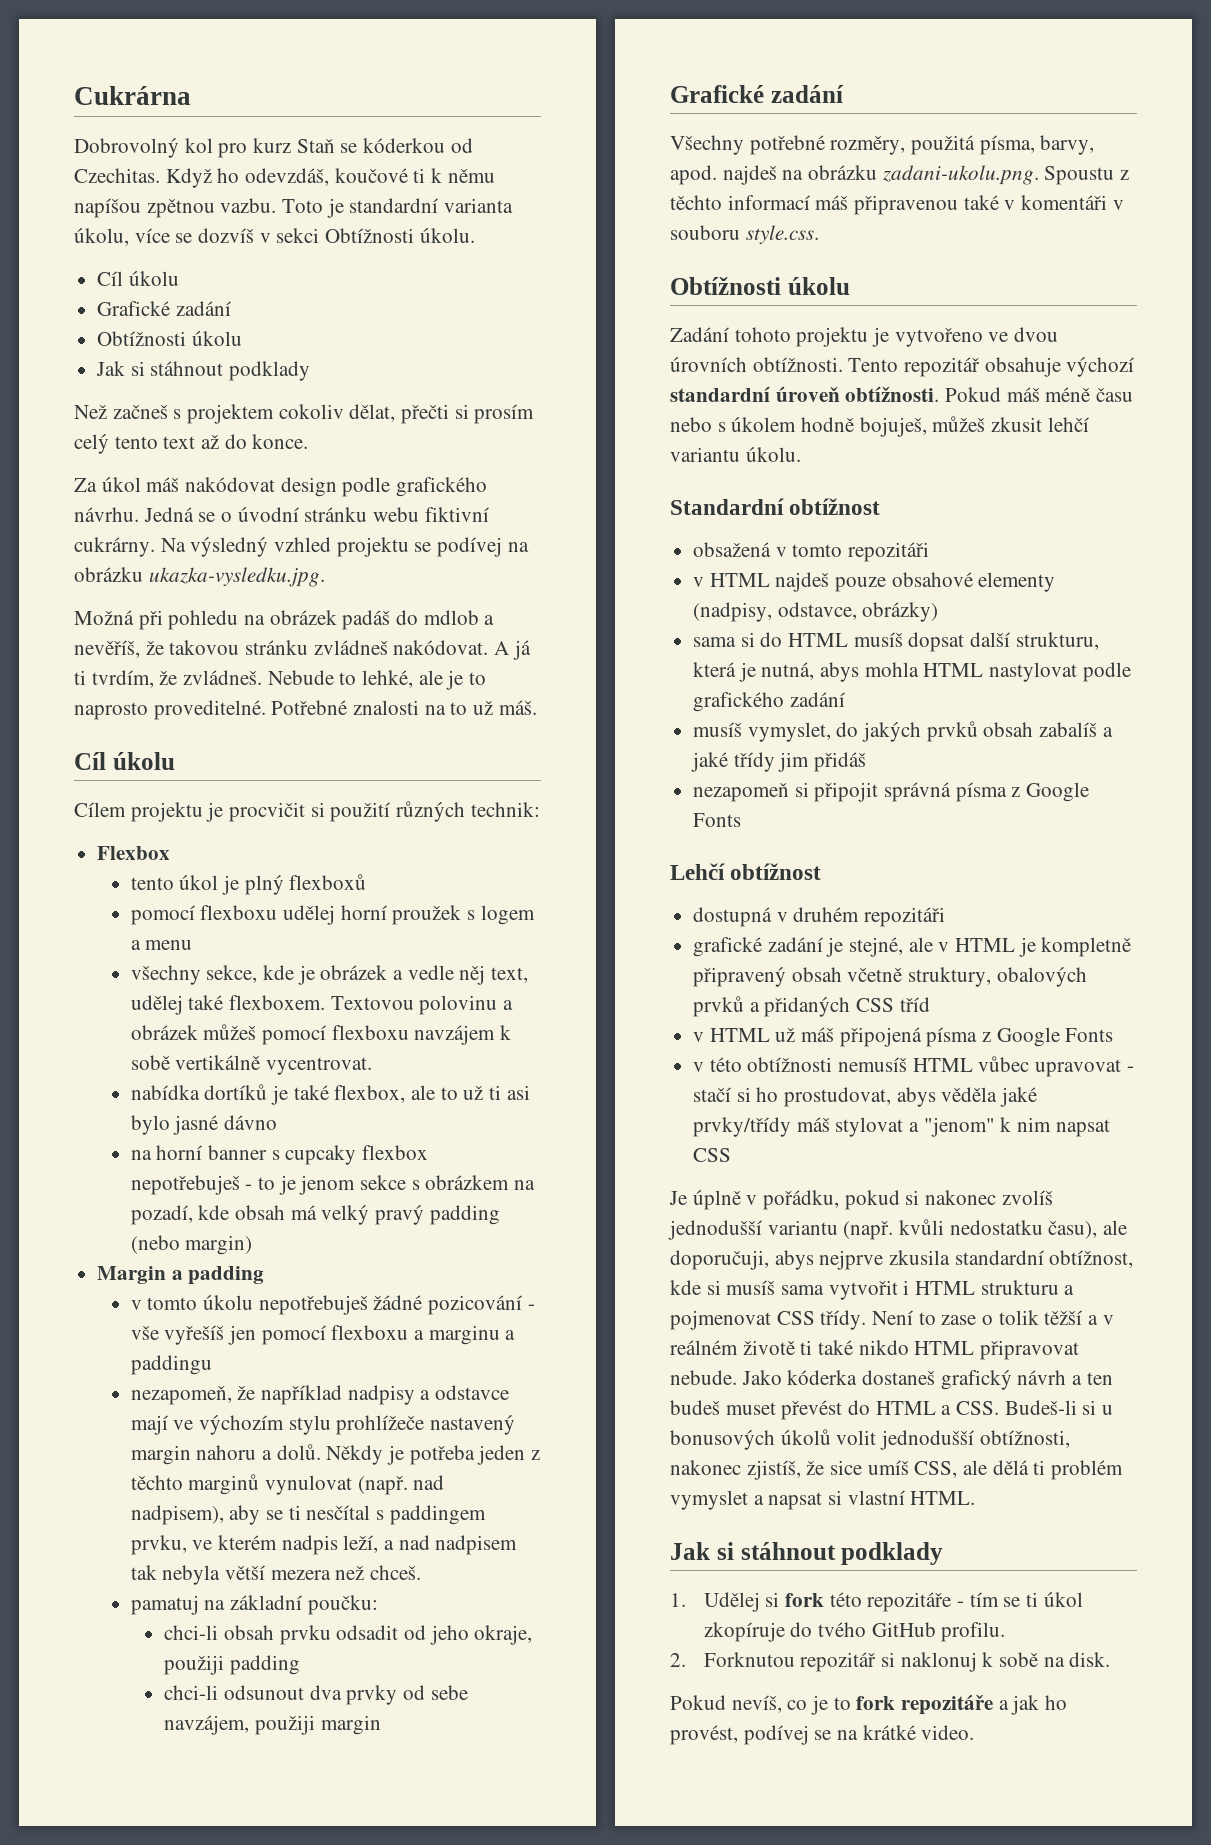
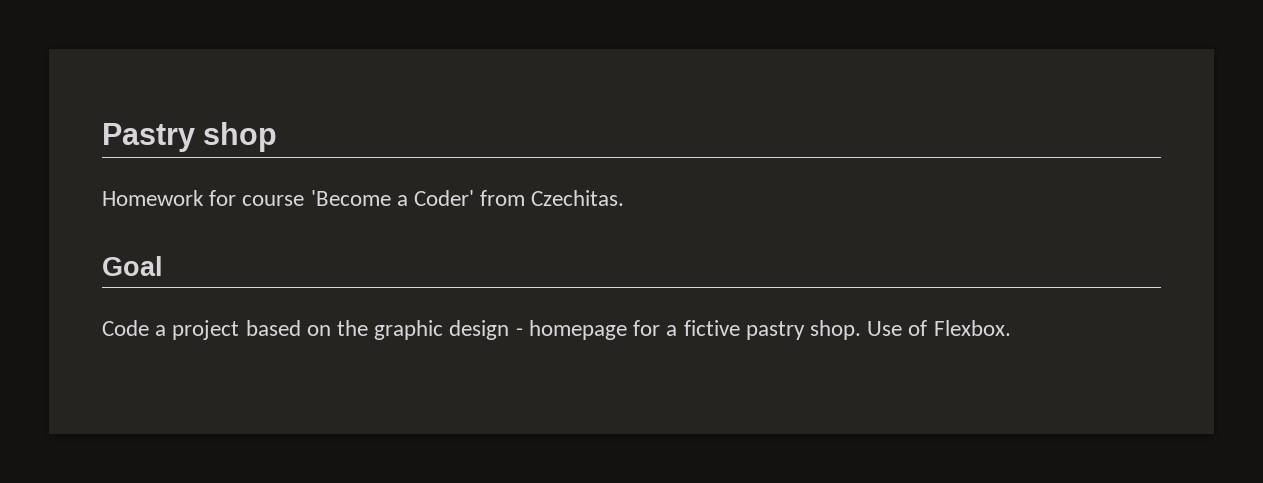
[74,86,191,105] [74,138,473,158] [74,168,495,188] [74,198,514,218] [74,228,475,246] [97,271,179,286] [97,301,231,316] [97,331,242,346] [96,361,311,381] [74,404,535,424] [74,434,309,454] [74,477,488,497] [74,507,489,522] [74,537,529,557] [74,567,325,587] [74,610,495,630] [74,640,531,660] [74,670,487,690] [74,700,537,720] [74,752,175,770] [74,801,540,822] [97,846,171,860] [130,874,367,895] [130,905,535,925] [130,940,193,950] [130,965,529,985] [130,995,514,1015] [130,1024,512,1045] [130,1055,373,1075] [130,1084,530,1105] [130,1115,278,1135] [130,1145,429,1165] [130,1175,536,1195] [130,1205,500,1225] [130,1235,253,1255] [97,1266,265,1285] [130,1295,535,1315] [130,1325,516,1345] [130,1355,212,1375] [130,1385,510,1405] [130,1415,516,1435] [130,1444,541,1465] [130,1474,445,1495] [130,1505,486,1525] [130,1535,518,1555] [130,1565,422,1585] [130,1595,378,1615] [164,1625,533,1645] [164,1655,300,1675] [164,1685,468,1705] [164,1715,381,1735] [670,85,844,103] [670,135,1095,155] [670,165,1130,185] [670,195,1124,215] [670,225,819,245] [670,277,850,295] [670,327,1059,347] [670,357,1135,377] [670,386,1134,402] [670,416,1089,437] [670,447,801,462] [670,498,881,515] [693,542,930,562] [693,572,1056,592] [693,602,939,622] [693,632,1099,652] [693,662,1131,682] [693,692,845,712] [693,721,1113,742] [691,752,867,772] [693,782,1090,802] [693,813,742,827] [670,863,822,880] [693,907,946,927] [693,937,1132,957] [693,967,1087,987] [693,996,930,1017] [693,1027,1114,1047] [693,1056,1134,1077] [693,1087,1038,1107] [693,1117,1110,1137] [693,1148,732,1162] [669,1190,1053,1210] [668,1219,1128,1240] [670,1250,1134,1270] [670,1280,1075,1300] [670,1310,1114,1330] [670,1340,1080,1360] [670,1370,1113,1390] [670,1400,1114,1420] [670,1429,1070,1450] [670,1460,1124,1480] [670,1490,976,1510] [670,1542,944,1565] [670,1592,1083,1612] [703,1622,1006,1642] [670,1652,1111,1672] [670,1694,1068,1715] [670,1725,975,1745] Cukrárna // Dobrovolný kol pro kurz Staň se kóderkou od Czechitas. Když ho odevzdáš, koučové ti k němu napíšou zpětnou vazbu. Toto je standardní varianta úkolu, více se dozvíš v sekci Obtížnosti úkolu. // Cíl úkolu // Grafické zadání // Obtížnosti úkolu // Jak si stáhnout podklady // Než začneš s projektem cokoliv dělat, přečti si prosím celý tento text až do konce. // Za úkol máš nakódovat design podle grafického návrhu. Jedná se o úvodní stránku webu fiktivní cukrárny. Na výsledný vzhled projektu se podívej na obrázku ukazka-vysledku.jpg. // Možná při pohledu na obrázek padáš do mdlob a nevěříš, že takovou stránku zvládneš nakódovat. A já ti tvrdím, že zvládneš. Nebude to lehké, ale je to naprosto proveditelné. Potřebné znalosti na to už máš. // Cíl úkolu // Cílem projektu je procvičit si použití různých technik: // Flexbox // tento úkol je plný flexboxů // pomocí flexboxu udělej horní proužek s logem a menu // všechny sekce, kde je obrázek a vedle něj text, udělej také flexboxem. Textovou polovinu a obrázek můžeš pomocí flexboxu navzájem k sobě vertikálně vycentrovat. // nabídka dortíků je také flexbox, ale to už ti asi bylo jasné dávno // na horní banner s cupcaky flexbox nepotřebuješ - to je jenom sekce s obrázkem na pozadí, kde obsah má velký pravý padding (nebo margin) // Margin a padding // v tomto úkolu nepotřebuješ žádné pozicování - vše vyřešíš jen pomocí flexboxu a marginu a paddingu // nezapomeň, že například nadpisy a odstavce mají ve výchozím stylu prohlížeče nastavený margin nahoru a dolů. Někdy je potřeba jeden z těchto marginů vynulovat (např. nad nadpisem), aby se ti nesčítal s paddingem prvku, ve kterém nadpis leží, a nad nadpisem tak nebyla větší mezera než chceš. // pamatuj na základní poučku: // chci-li obsah prvku odsadit od jeho okraje, použiji padding // chci-li odsunout dva prvky od sebe navzájem, použiji margin // Grafické zadání // Všechny potřebné rozměry, použitá písma, barvy, apod. najdeš na obrázku zadani-ukolu.png. Spoustu z těchto informací máš připravenou také v komentáři v souboru style.css. // Obtížnosti úkolu // Zadání tohoto projektu je vytvořeno ve dvou úrovních obtížnosti. Tento repozitář obsahuje výchozí standardní úroveň obtížnosti. Pokud máš méně času nebo s úkolem hodně bojuješ, můžeš zkusit lehčí variantu úkolu. // Standardní obtížnost // obsažená v tomto repozitáři // v HTML najdeš pouze obsahové elementy (nadpisy, odstavce, obrázky) // sama si do HTML musíš dopsat další strukturu, která je nutná, abys mohla HTML nastylovat podle grafického zadání // musíš vymyslet, do jakých prvků obsah zabalíš a jaké třídy jim přidáš // nezapomeň si připojit správná písma z Google Fonts // Lehčí obtížnost // dostupná v druhém repozitáři // grafické zadání je stejné, ale v HTML je kompletně připravený obsah včetně struktury, obalových prvků a přidaných CSS tříd // v HTML už máš připojená písma z Google Fonts // v této obtížnosti nemusíš HTML vůbec upravovat - stačí si ho prostudovat, abys věděla jaké prvky/třídy máš stylovat a "jenom" k nim napsat CSS // Je úplně v pořádku, pokud si nakonec zvolíš jednodušší variantu (např. kvůli nedostatku času), ale doporučuji, abys nejprve zkusila standardní obtížnost, kde si musíš sama vytvořit i HTML strukturu a pojmenovat CSS třídy. Není to zase o tolik těžší a v reálném životě ti také nikdo HTML připravovat nebude. Jako kóderka dostaneš grafický návrh a ten budeš muset převést do HTML a CSS. Budeš-li si u bonusových úkolů volit jednodušší obtížnosti, nakonec zjistíš, že sice umíš CSS, ale dělá ti problém vymyslet a napsat si vlastní HTML. // Jak si stáhnout podklady // 1. Udělej si fork této repozitáře - tím se ti úkol zkopíruje do tvého GitHub profilu. // 2. Forknutou repozitář si naklonuj k sobě na disk. // Pokud nevíš, co je to fork repozitáře a jak ho provést, podívej se na krátké video. -> [102,122,278,152] [102,190,625,206] [102,256,163,276] [102,320,1011,340] Pastry shop // Homework for course 'Become a Coder' from Czechitas. // Goal // Code a project based on the graphic design - homepage for a fictive pastry shop. Use of Flexbox.

